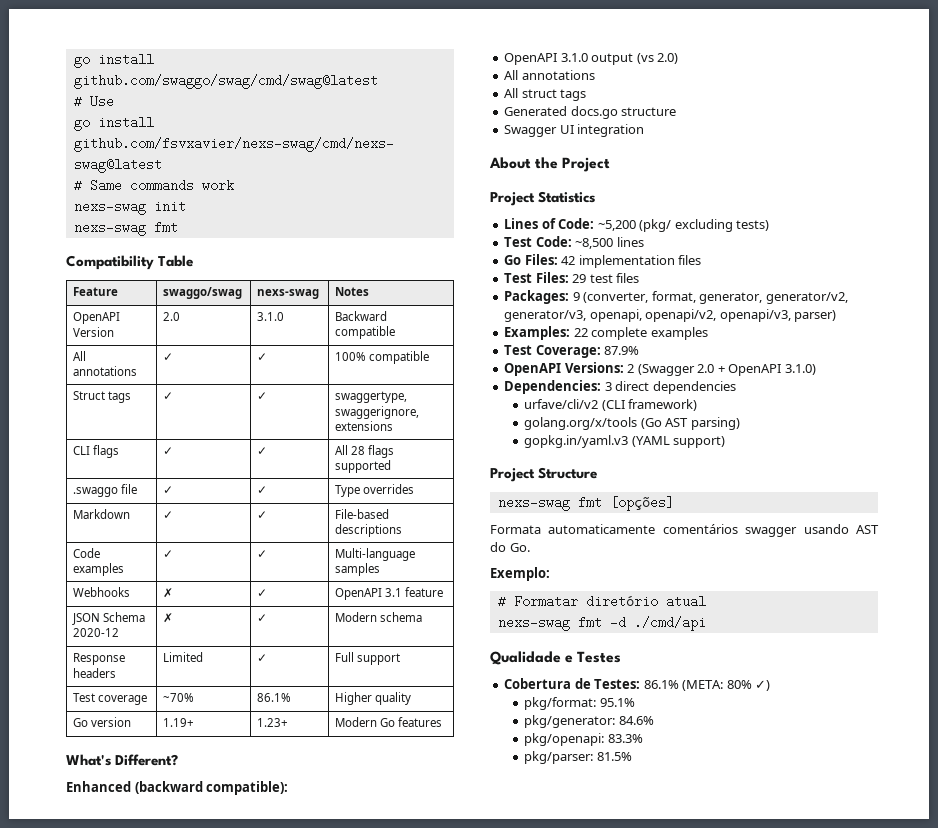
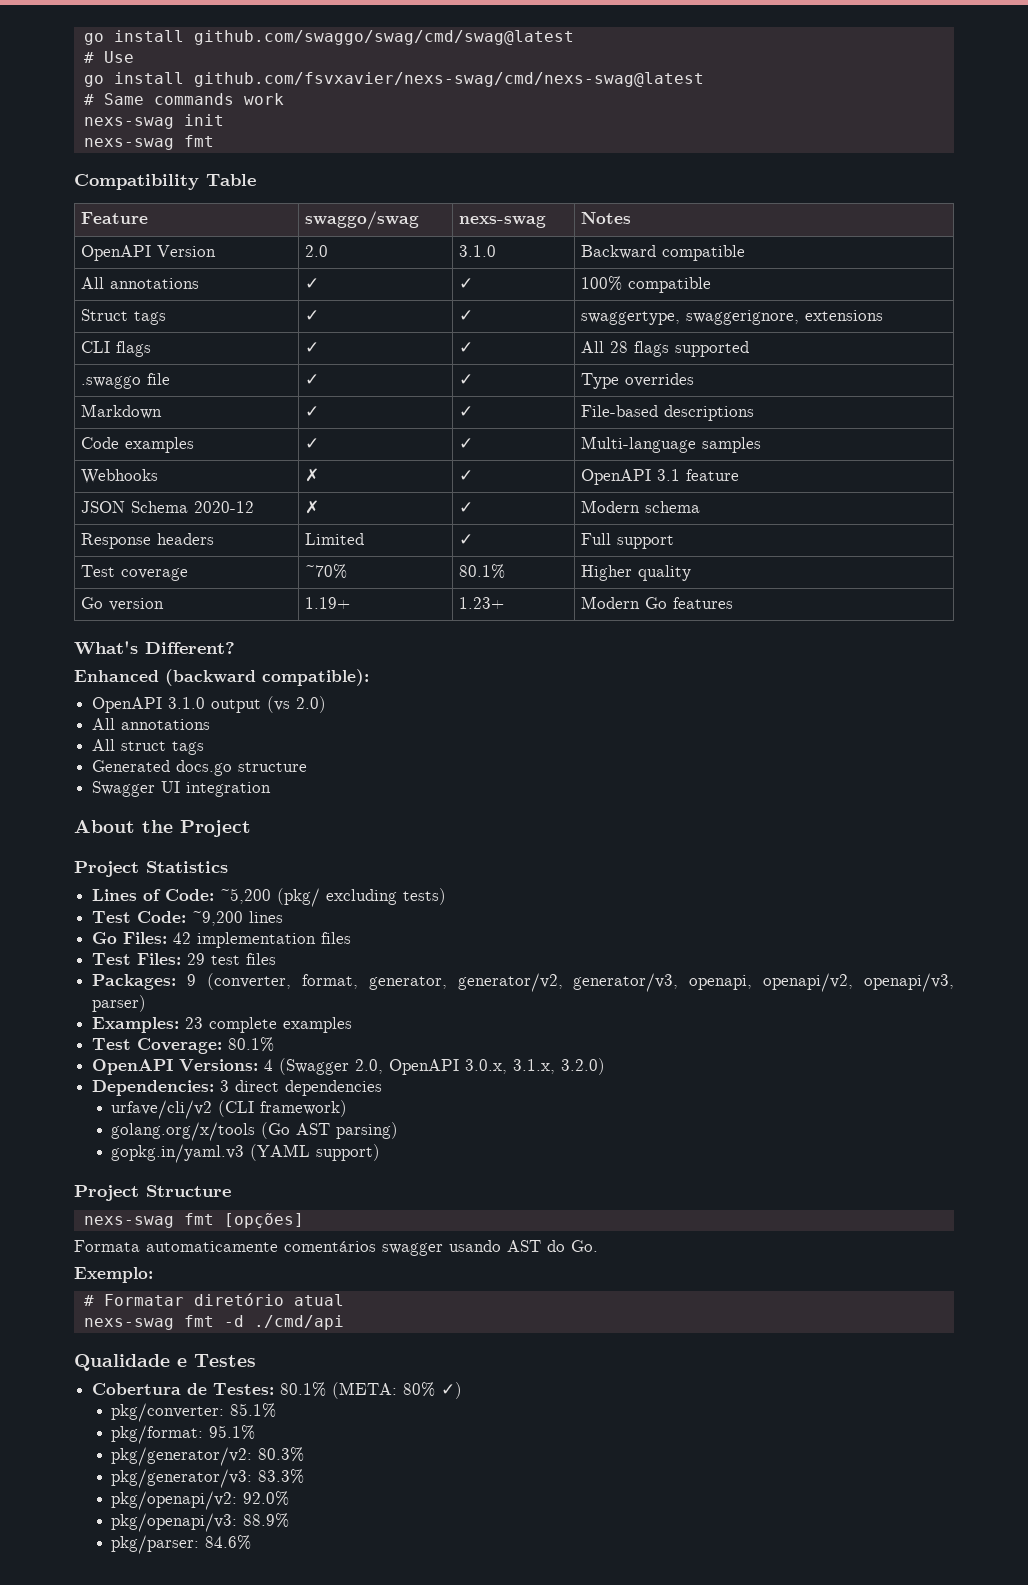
[257,693,292,702] 86.1% -> [458,564,505,579] 80.1%
[575,238,614,249] ~8,500 -> [192,911,244,926] ~9,200
[573,328,588,337] 22 -> [185,1017,204,1029] 23
[604,346,640,355] 87.9% -> [228,1037,275,1052] 80.1%
[627,364,816,376] 2 (Swagger 2.0 + OpenAPI 3.1.0) -> [264,1058,606,1075] 4 (Swagger 2.0, OpenAPI 3.0.x, 3.1.x, 3.2.0)
[643,680,679,689] 86.1% -> [280,1382,327,1397] 80.1%
(771, 685) none -> [111,1403,277,1422] // pkg/converter: 85.1%
[524,715,654,728] [524,733,643,746] pkg/generator: 84.6% // pkg/openapi: 83.3% -> [111,1447,305,1466] [111,1469,305,1488] [111,1491,290,1510] [111,1513,290,1532] pkg/generator/v2: 80.3% // pkg/generator/v3: 83.3% // pkg/openapi/v2: 92.0% // pkg/openapi/v3: 88.9%
[596,752,632,761] 81.5% -> [205,1535,252,1550] 84.6%

